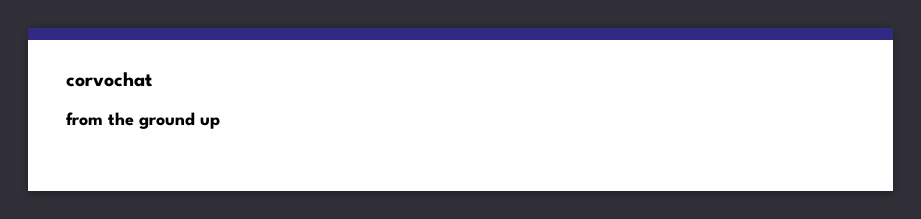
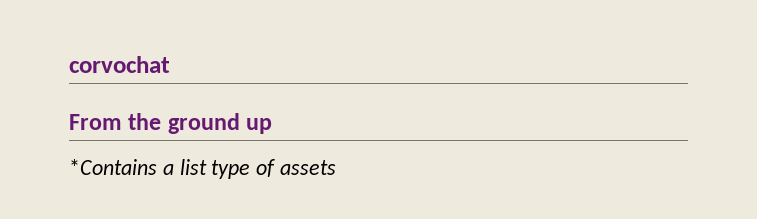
[66,112,103,126] from -> [69,114,122,130] From
(220, 123) none -> [69,159,337,179] // *Contains a list type of assets

